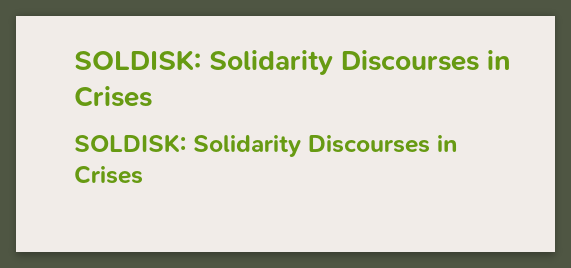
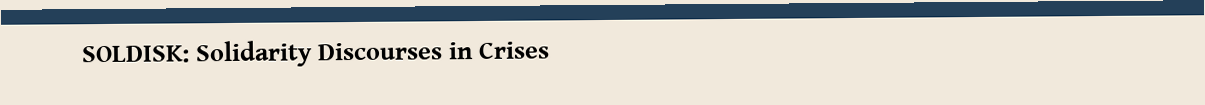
[74,50,511,75] [74,86,152,107] [74,134,457,157] [74,165,143,184] SOLDISK: Solidarity Discourses in Crises // SOLDISK: Solidarity Discourses in Crises -> [81,40,550,68] SOLDISK: Solidarity Discourses in Crises

